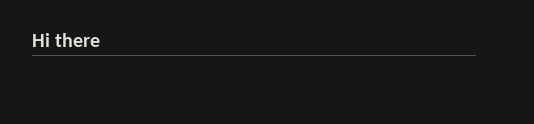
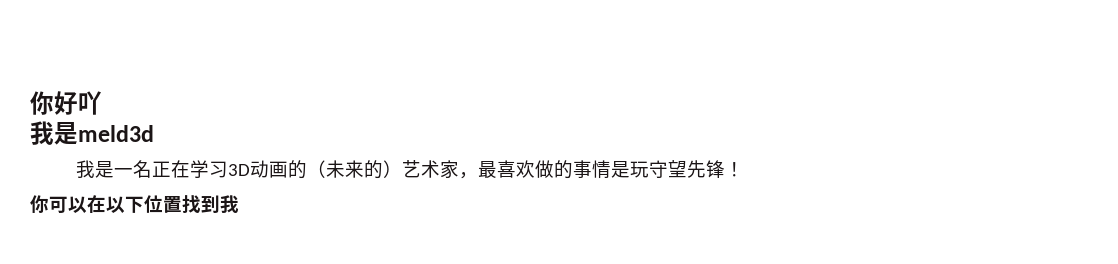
[32,33,101,47] Hi there -> [30,91,102,115] [30,121,154,145] [75,160,744,179] [30,195,239,214] 你好吖 // 我是meld3d // 我是一名正在学习3D动画的（未来的）艺术家，最喜欢做的事情是玩守望先锋！ // 你可以在以下位置找到我

